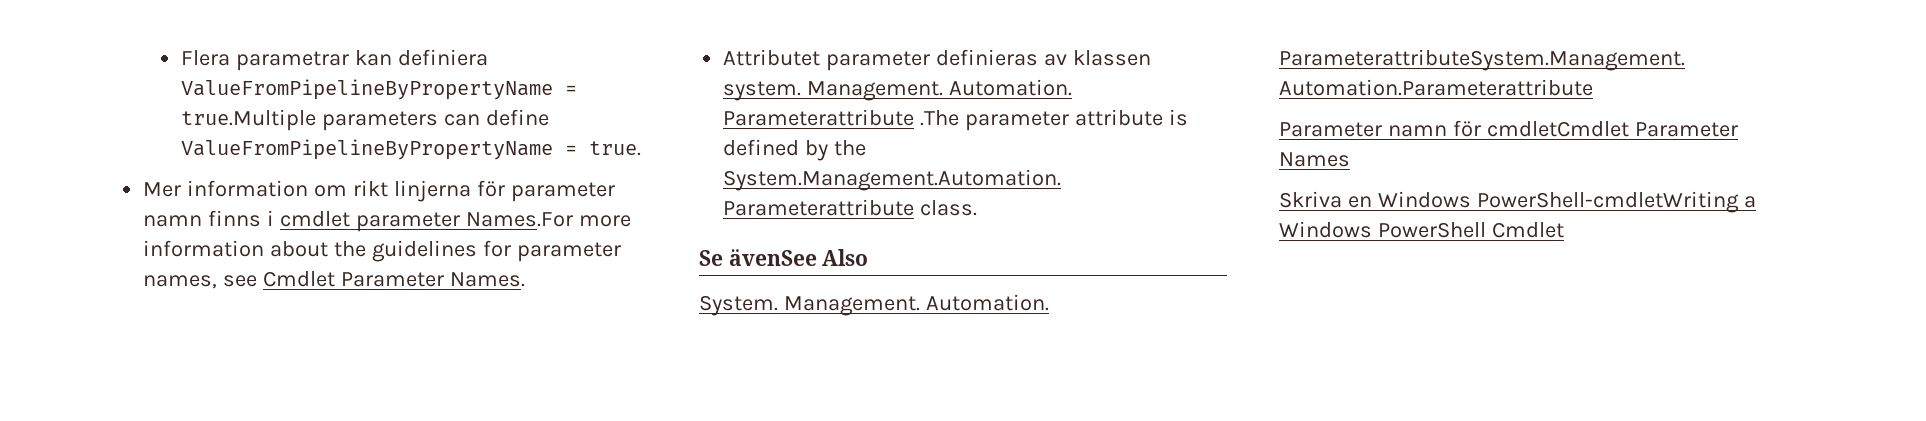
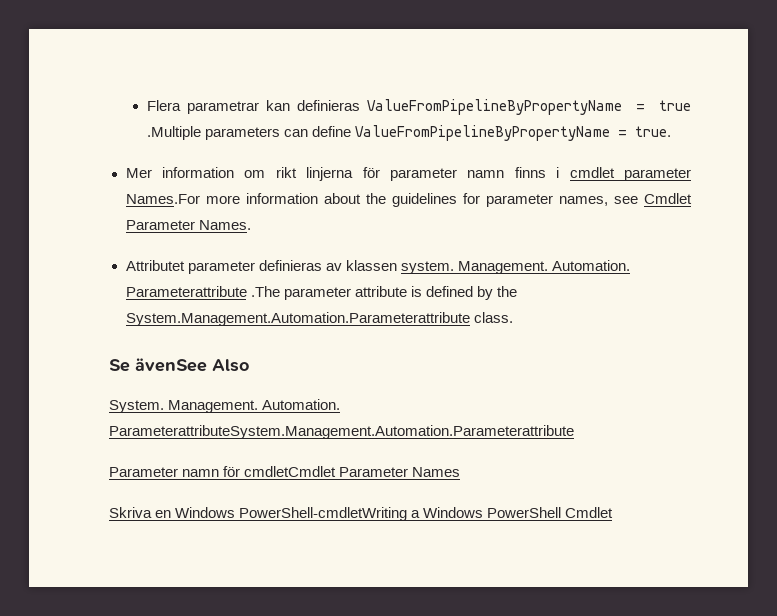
[397,49,488,66] [181,79,578,100] [181,109,317,131] definiera ValueFromPipelineByPropertyName = true.Multiple -> [296,99,691,115] [146,126,201,140] definieras ValueFromPipelineByPropertyName = true .Multiple

